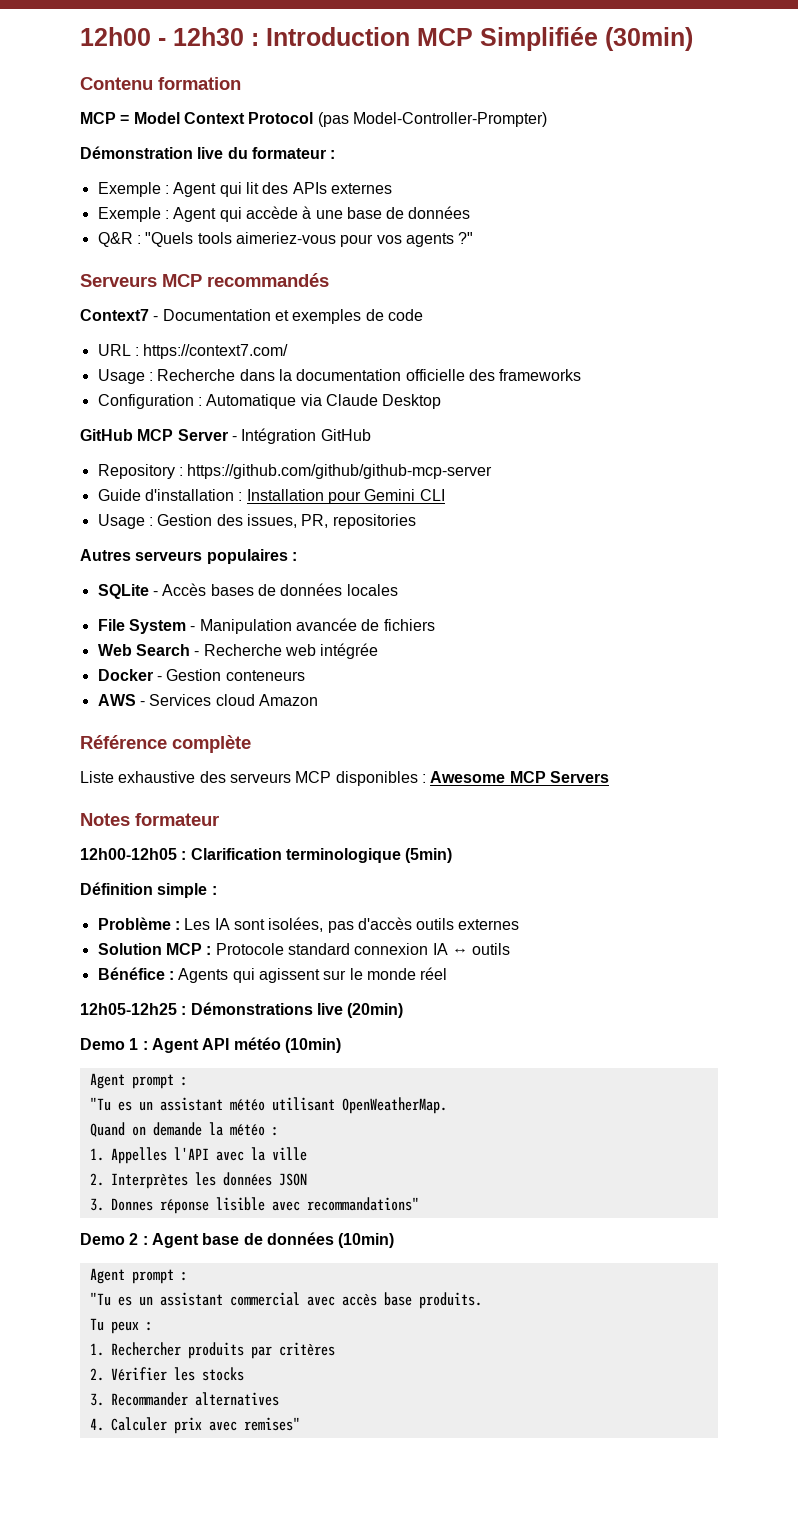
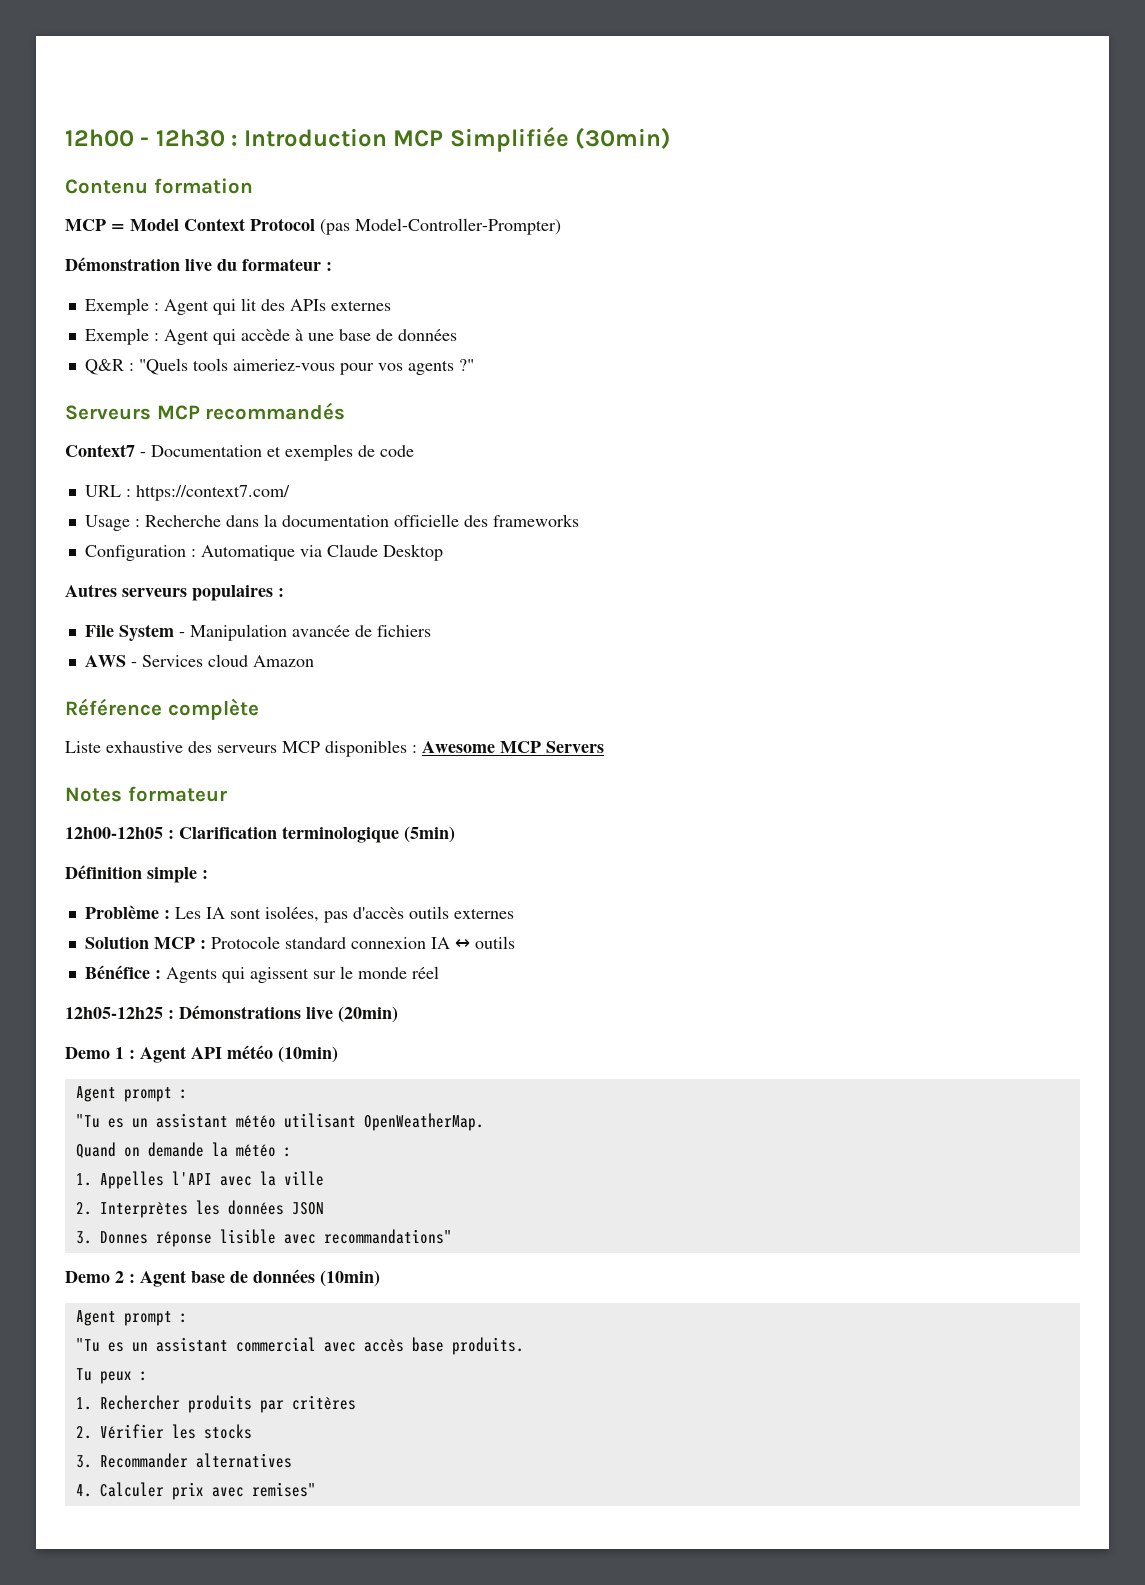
[80,428,371,444] [97,464,493,479] [97,489,445,504] [97,514,416,529] [80,549,297,564] [97,583,398,599] GitHub MCP Server - Intégration GitHub // Repository : https://github.com/github/github-mcp-server // Guide d'installation : Installation pour Gemini CLI // Usage : Gestion des issues, PR, repositories // Autres serveurs populaires : // SQLite - Accès bases de données locales -> [65,584,284,601] Autres serveurs populaires :
[97,643,379,659] [97,669,305,681] // Web Search - Recherche web intégrée // Docker - Gestion conteneurs -> (431, 631) none

